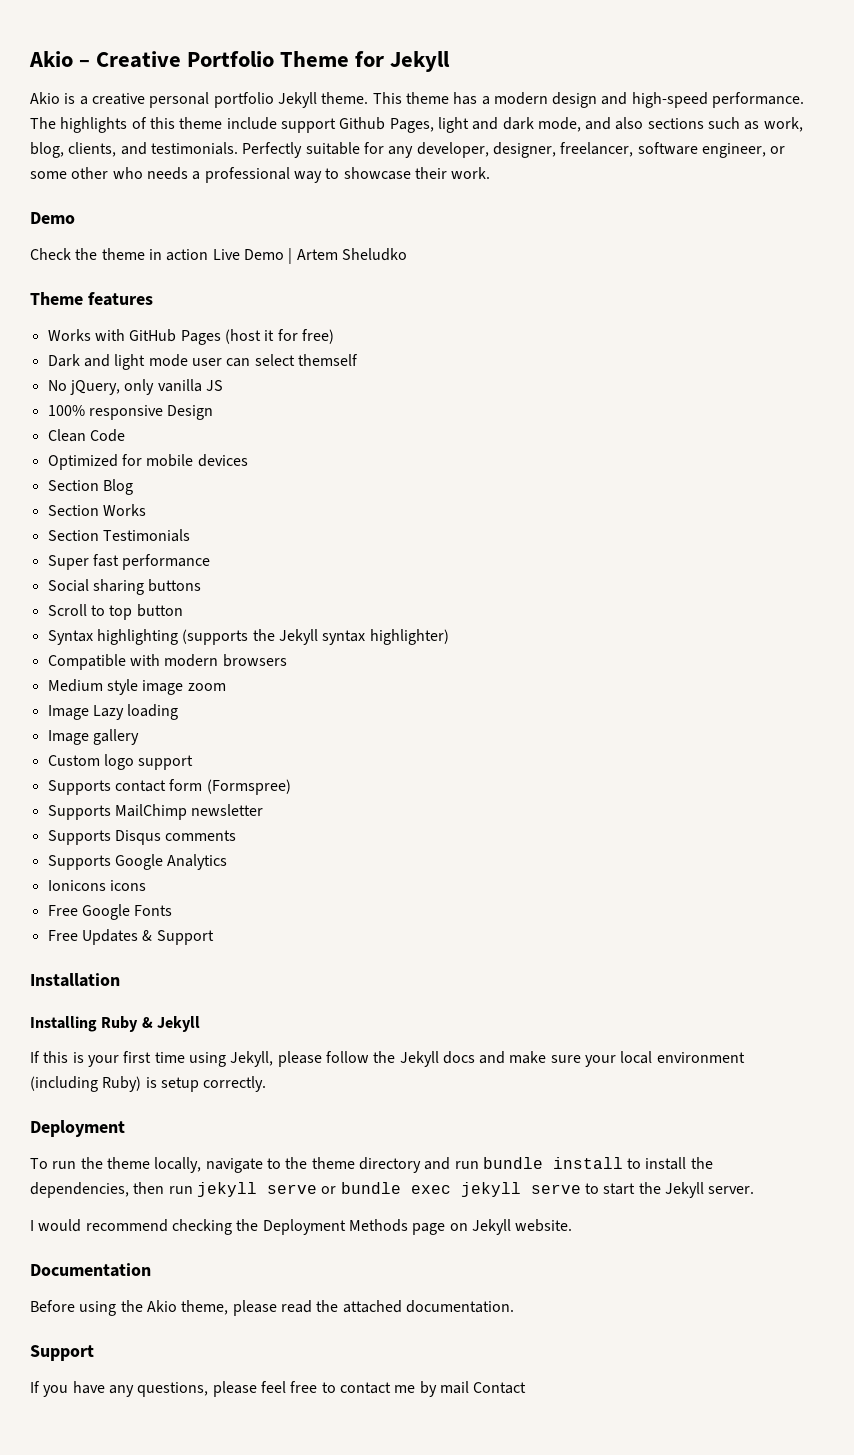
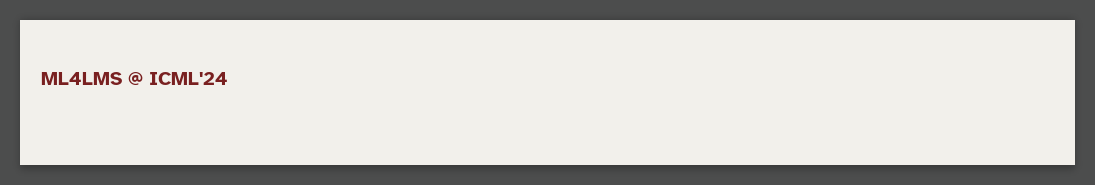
[29,51,451,72] [30,92,805,108] [30,117,803,133] [30,142,786,158] [30,167,491,183] [30,212,75,224] [30,248,407,264] [30,292,153,306] [47,329,334,345] [47,354,358,370] [47,379,223,395] [47,405,214,420] [47,429,125,442] [47,454,248,470] [47,479,133,495] [47,504,146,516] [47,529,190,542] [47,554,211,570] [47,579,202,595] [47,604,183,620] [47,629,449,645] [47,654,287,670] [47,679,226,695] [47,704,179,720] [47,729,139,745] [47,754,194,770] [47,779,291,795] [47,804,264,820] [47,830,237,845] [47,854,228,870] [47,880,146,891] [47,904,173,920] [47,929,214,945] [30,973,120,987] [30,1016,200,1032] [30,1051,745,1067] [30,1076,267,1092] [30,1120,125,1137] [30,1157,713,1173] [30,1182,755,1198] [30,1219,573,1235] [30,1263,151,1277] [30,1300,514,1316] [30,1345,94,1361] [30,1381,527,1397] Akio – Creative Portfolio Theme for Jekyll // Akio is a creative personal portfolio Jekyll theme. This theme has a modern design and high-speed performance. The highlights of this theme include support Github Pages, light and dark mode, and also sections such as work, blog, clients, and testimonials. Perfectly suitable for any developer, designer, freelancer, software engineer, or some other who needs a professional way to showcase their work. // Demo // Check the theme in action Live Demo | Artem Sheludko // Theme features // Works with GitHub Pages (host it for free) // Dark and light mode user can select themself // No jQuery, only vanilla JS // 100% responsive Design // Clean Code // Optimized for mobile devices // Section Blog // Section Works // Section Testimonials // Super fast performance // Social sharing buttons // Scroll to top button // Syntax highlighting (supports the Jekyll syntax highlighter) // Compatible with modern browsers // Medium style image zoom // Image Lazy loading // Image gallery // Custom logo support // Supports contact form (Formspree) // Supports MailChimp newsletter // Supports Disqus comments // Supports Google Analytics // Ionicons icons // Free Google Fonts // Free Updates & Support // Installation // Installing Ruby & Jekyll // If this is your first time using Jekyll, please follow the Jekyll docs and make sure your local environment (including Ruby) is setup correctly. // Deployment // To run the theme locally, navigate to the theme directory and run bundle install to install the dependencies, then run jekyll serve or bundle exec jekyll serve to start the Jekyll server. // I would recommend checking the Deployment Methods page on Jekyll website. // Documentation // Before using the Akio theme, please read the attached documentation. // Support // If you have any questions, please feel free to contact me by mail Contact -> [41,72,228,85] ML4LMS @ ICML'24

